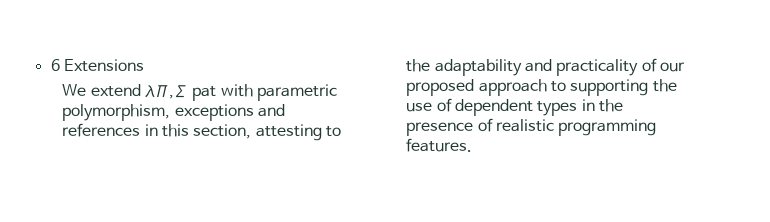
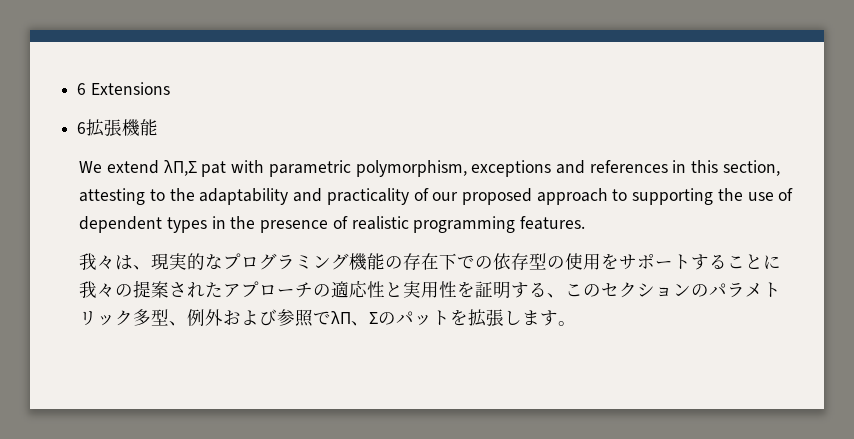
(144, 65) none -> [77,119,159,137] // 6拡張機能
(473, 145) none -> [79,253,782,270] [79,280,782,299] [79,309,577,327] // 我々は、現実的なプログラミング機能の存在下での依存型の使用をサポートすることに我々の提案されたアプローチの適応性と実用性を証明する、このセクションのパラメトリック多型、例外および参照でλΠ、Σのパットを拡張します。

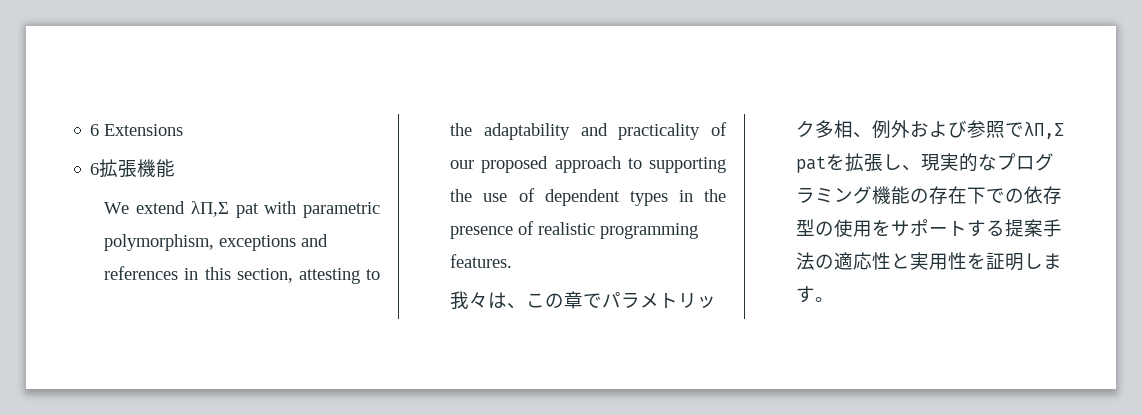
(152, 267) none -> [526,291,717,309] [796,120,1065,139] [796,153,922,173] この章でパラメトリック多相、例外および参照でλΠ,Σ patを拡張し、
[727,254,782,269] [79,280,314,298] ことに我々の提案されたアプローチ -> [1005,219,1063,237] [796,252,816,270] 提案手法
[511,282,782,298] [79,309,505,327] する、このセクションのパラメトリック多型、例外および参照でλΠ、Σのパットを拡張 -> (1025, 262) none

